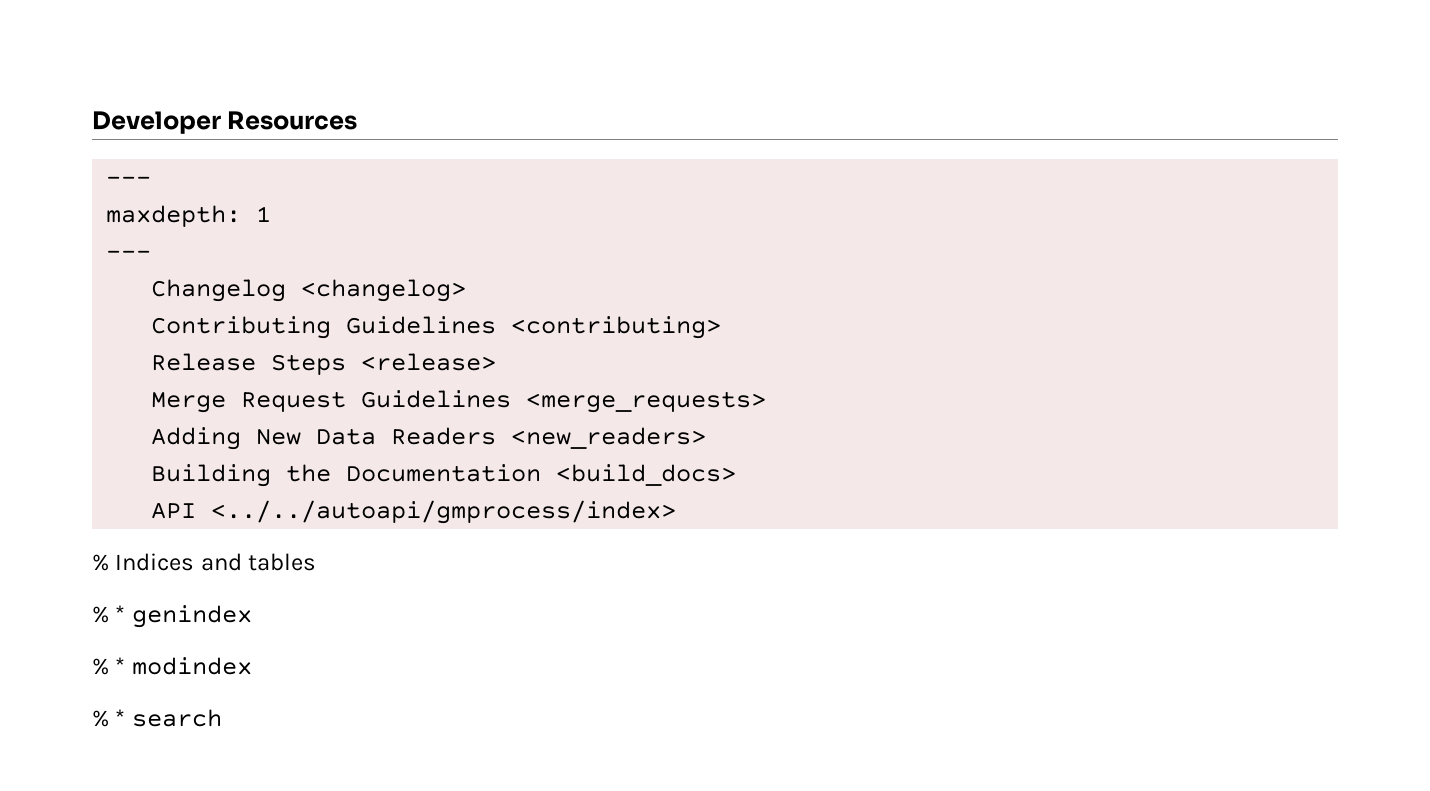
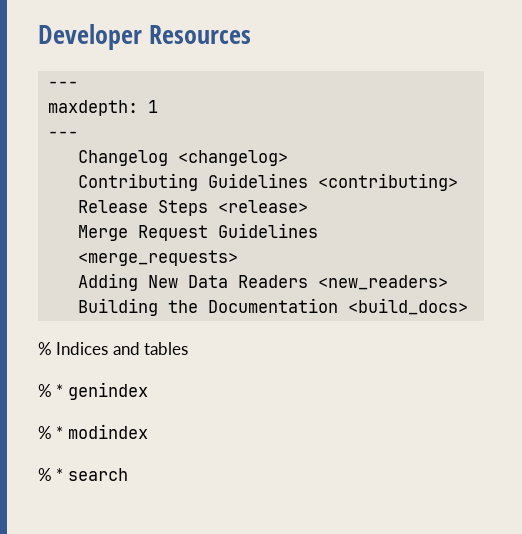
[151,500,677,524] // API <../../autoapi/gmprocess/index> -> (468, 306) none

